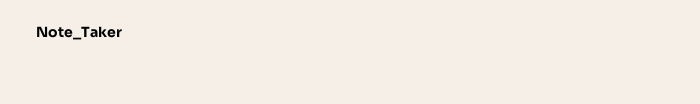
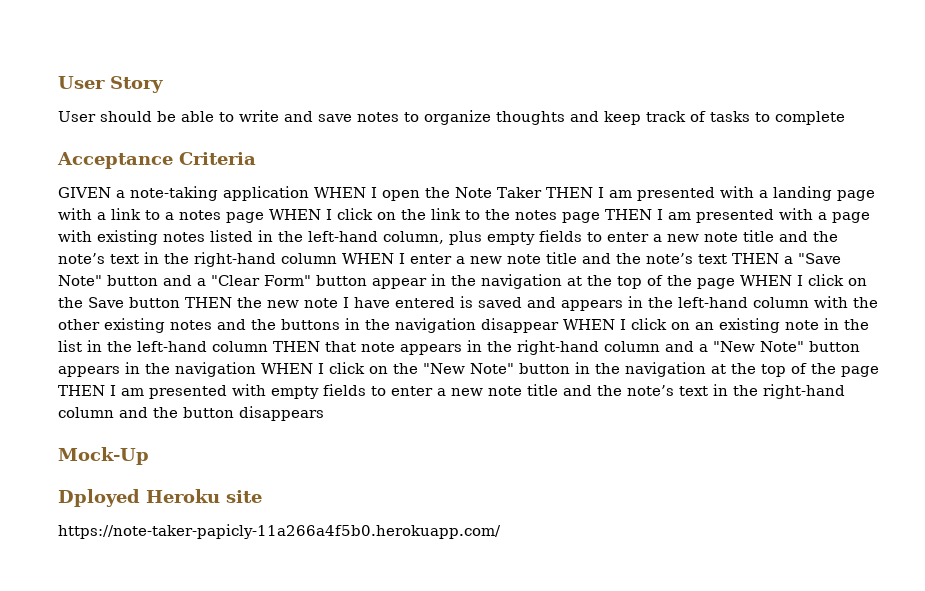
[36,26,122,40] Note_Taker -> [58,76,163,93] [58,110,845,125] [57,152,256,169] [58,186,875,201] [58,208,870,223] [58,230,838,245] [58,252,841,267] [58,274,867,289] [58,296,878,311] [58,318,869,333] [58,340,860,355] [58,362,879,377] [58,384,845,399] [58,406,324,421] [58,447,149,465] [58,489,262,507] [58,524,501,539] User Story // User should be able to write and save notes to organize thoughts and keep track of tasks to complete // Acceptance Criteria // GIVEN a note-taking application WHEN I open the Note Taker THEN I am presented with a landing page with a link to a notes page WHEN I click on the link to the notes page THEN I am presented with a page with existing notes listed in the left-hand column, plus empty fields to enter a new note title and the note’s text in the right-hand column WHEN I enter a new note title and the note’s text THEN a "Save Note" button and a "Clear Form" button appear in the navigation at the top of the page WHEN I click on the Save button THEN the new note I have entered is saved and appears in the left-hand column with the other existing notes and the buttons in the navigation disappear WHEN I click on an existing note in the list in the left-hand column THEN that note appears in the right-hand column and a "New Note" button appears in the navigation WHEN I click on the "New Note" button in the navigation at the top of the page THEN I am presented with empty fields to enter a new note title and the note’s text in the right-hand column and the button disappears // Mock-Up // Dployed Heroku site // https://note-taker-papicly-11a266a4f5b0.herokuapp.com/

